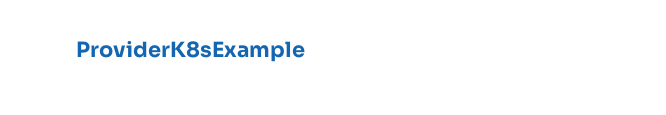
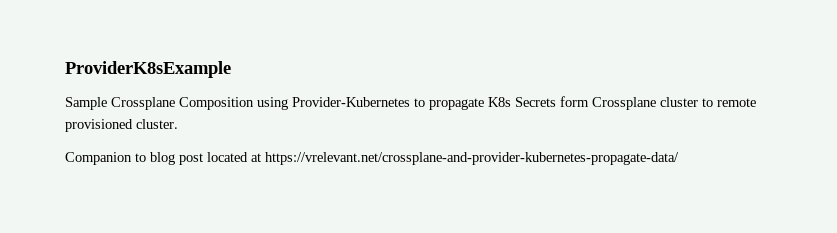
(305, 51) none -> [65,96,756,110] [65,119,178,132] [65,152,679,165] // Sample Crossplane Composition using Provider-Kubernetes to propagate K8s Secrets form Crossplane cluster to remote provisioned cluster. // Companion to blog post located at https://vrelevant.net/crossplane-and-provider-kubernetes-propagate-data/

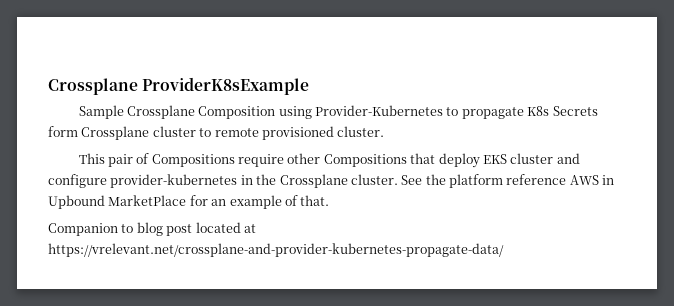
(65, 69) none -> [48,78,138,95] Crossplane
(178, 124) none -> [78,153,580,168] [48,174,615,188] [48,195,330,209] // This pair of Compositions require other Compositions that deploy EKS cluster and configure provider-kubernetes in the Crossplane cluster. See the platform reference AWS in Upbound MarketPlace for an example of that.

